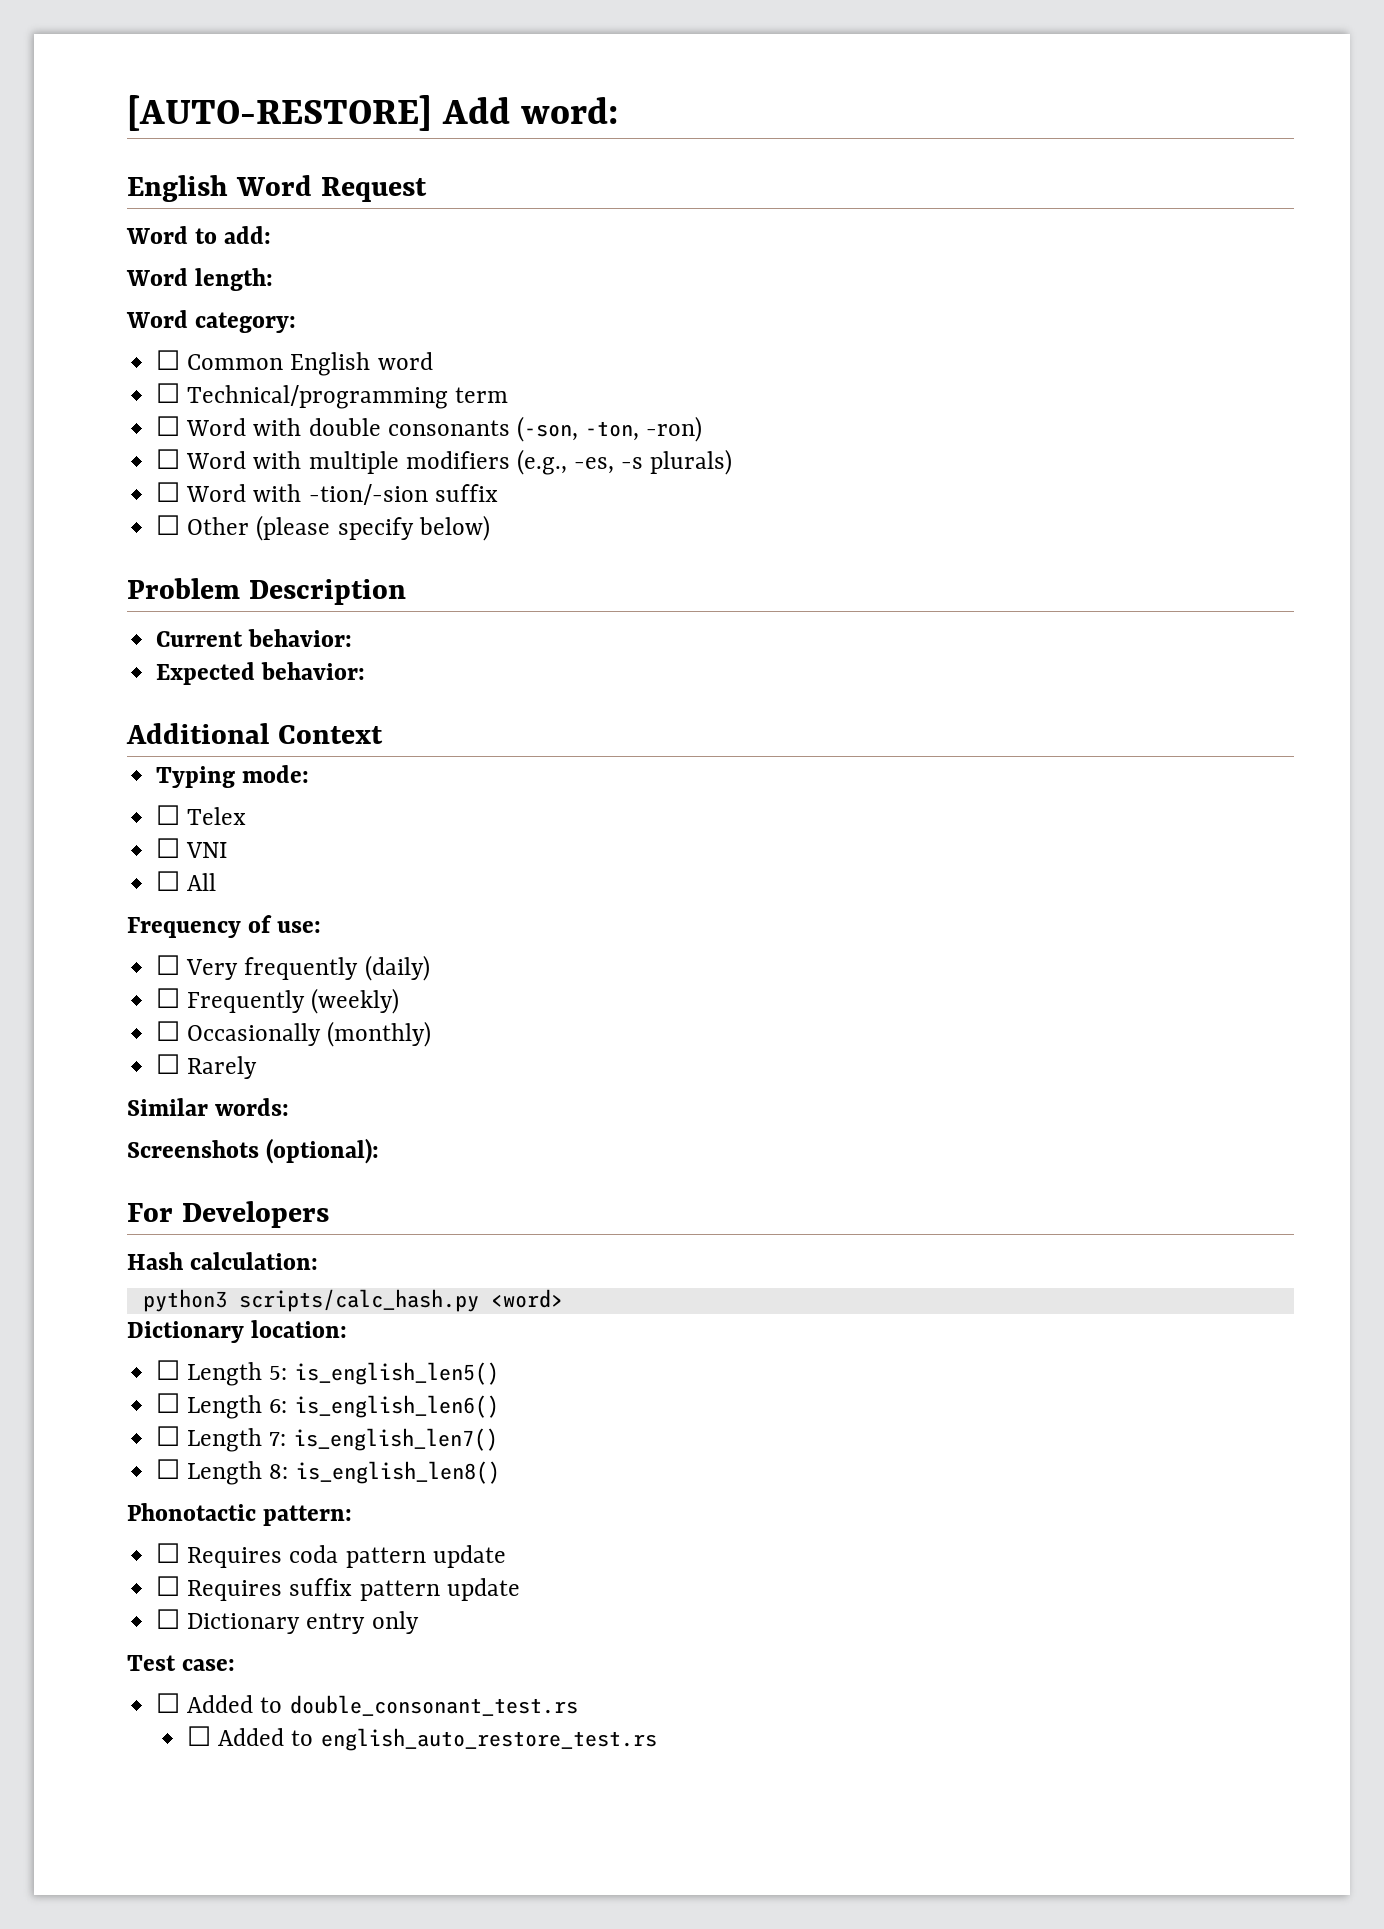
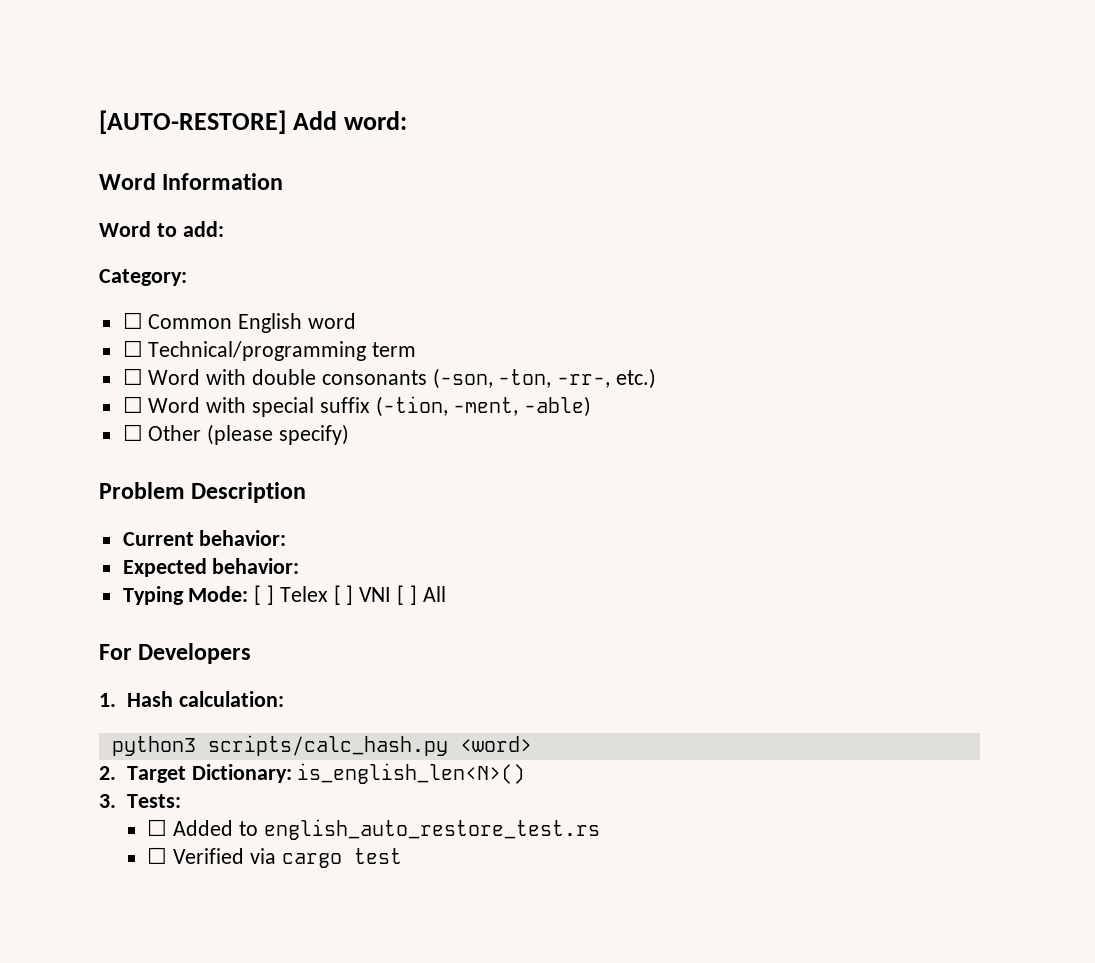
[127,175,427,202] English Word Request -> [99,173,284,190] Word Information
[126,268,274,291] [126,310,297,333] Word length: // Word category: -> [99,269,187,286] Category:
[646,416,703,442] [156,449,733,475] [156,482,498,505] -ron) // ☐ Word with multiple modifiers (e.g., -es, -s plurals) // ☐ Word with -tion/-sion suffix -> [557,368,657,389] [122,396,592,417] -rr-, etc.) // ☐ Word with special suffix (-tion, -ment, -able)
[337,515,490,541] specify below) -> [279,424,350,445] specify)
[126,723,383,744] // Additional Context -> (300, 566) none
[242,765,310,783] [156,805,181,825] mode: // ☐ -> [188,585,275,605] Mode: [ ]
[156,838,181,858] // ☐ -> [333,585,354,605] [ ]
[156,871,181,891] // ☐ -> [397,585,417,605] [ ]
[127,915,322,938] [156,955,430,981] [156,988,400,1014] [156,1021,432,1047] [156,1054,258,1079] [127,1098,290,1116] [127,1138,380,1164] // Frequency of use: // ☐ Very frequently (daily) // ☐ Frequently (weekly) // ☐ Occasionally (monthly) // ☐ Rarely // Similar words: // Screenshots (optional): -> (446, 594) none
(329, 1214) none -> [99,693,116,707] 1.
[127,1320,348,1343] [156,1360,499,1386] [156,1393,499,1419] [156,1426,498,1452] [156,1459,500,1485] [127,1503,353,1526] [156,1543,506,1568] [156,1576,520,1601] [156,1609,419,1634] [127,1655,236,1671] [156,1693,578,1716] Dictionary location: // ☐ Length 5: is_english_len5() // ☐ Length 6: is_english_len6() // ☐ Length 7: is_english_len7() // ☐ Length 8: is_english_len8() // Phonotactic pattern: // ☐ Requires coda pattern update // ☐ Requires suffix pattern update // ☐ Dictionary entry only // Test case: // ☐ Added to double_consonant_test.rs -> [99,763,526,784] [99,794,181,808] 2. Target Dictionary: is_english_len<N>() // 3. Tests:
(657, 1739) none -> [147,847,402,868] // ☐ Verified via cargo test

